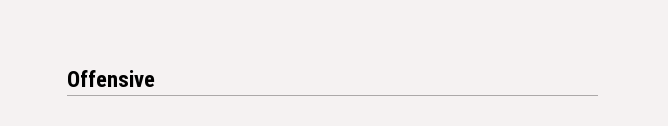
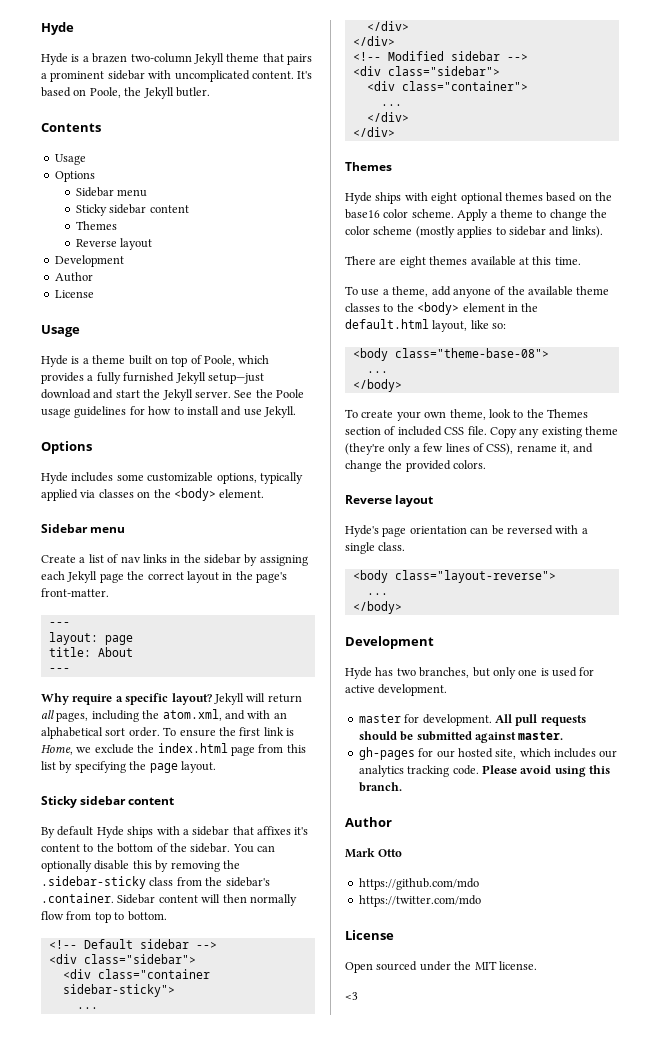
[67,70,155,87] Offensive -> [41,22,74,35] [41,53,312,65] [41,70,313,82] [41,87,210,99] [41,123,101,132] [54,154,86,165] [54,171,95,182] [75,187,148,197] [75,204,189,216] [75,221,117,230] [75,238,153,250] [54,255,124,267] [54,272,93,282] [54,290,94,298] [41,325,80,337] [41,355,270,367] [41,372,264,384] [41,389,304,401] [41,406,296,418] [41,441,92,454] [41,472,303,484] [41,488,265,501] [41,524,126,533] [41,554,308,566] [41,571,287,583] [41,588,109,597] [48,622,70,626] [48,632,133,645] [48,647,133,657] [48,668,70,672] [41,693,302,705] [41,709,287,722] [41,727,294,739] [41,743,306,756] [41,761,216,773] [41,796,175,808] [41,826,309,838] [41,843,275,853] [41,860,240,872] [41,876,270,889] [41,893,297,906] [41,911,167,923] [48,939,217,949] [48,954,196,964] [62,969,210,979] [62,984,175,997] [76,1007,98,1009] [366,21,409,31] [352,36,395,46] [352,51,528,61] [352,66,500,76] [366,81,528,91] [380,104,402,106] [366,112,409,122] [352,127,395,137] [345,162,392,171] [345,192,612,204] [345,209,607,221] [345,226,603,238] [345,256,581,268] [345,286,610,298] [345,302,539,315] [345,319,507,332] [352,348,549,361] [366,371,388,373] [352,379,402,392] [345,409,588,421] [345,426,618,438] [345,443,594,455] [345,460,487,472] [345,495,434,507] [345,525,588,537] [345,542,406,554] [352,570,556,583] [366,593,388,595] [352,601,402,614] [345,636,434,649] [345,667,595,679] [345,684,448,696] [358,714,586,726] [358,731,564,743] [358,747,618,760] [358,765,610,777] [358,782,402,792] [345,817,392,827] [345,848,403,858] [358,878,479,890] [358,895,481,907] [345,930,394,940] [345,961,537,973] [345,992,358,1000] Hyde // Hyde is a brazen two-column Jekyll theme that pairs a prominent sidebar with uncomplicated content. It's based on Poole, the Jekyll butler. // Contents // Usage // Options // Sidebar menu // Sticky sidebar content // Themes // Reverse layout // Development // Author // License // Usage // Hyde is a theme built on top of Poole, which provides a fully furnished Jekyll setup—just download and start the Jekyll server. See the Poole usage guidelines for how to install and use Jekyll. // Options // Hyde includes some customizable options, typically applied via classes on the <body> element. // Sidebar menu // Create a list of nav links in the sidebar by assigning each Jekyll page the correct layout in the page's front-matter. // --- // layout: page // title: About // --- // Why require a specific layout? Jekyll will return all pages, including the atom.xml, and with an alphabetical sort order. To ensure the first link is Home, we exclude the index.html page from this list by specifying the page layout. // Sticky sidebar content // By default Hyde ships with a sidebar that affixes it's content to the bottom of the sidebar. You can optionally disable this by removing the .sidebar-sticky class from the sidebar's .container. Sidebar content will then normally flow from top to bottom. // <!-- Default sidebar --> // <div class="sidebar"> // <div class="container sidebar-sticky"> // ... // </div> // </div> // <!-- Modified sidebar --> // <div class="sidebar"> // <div class="container"> // ... // </div> // </div> // Themes // Hyde ships with eight optional themes based on the base16 color scheme. Apply a theme to change the color scheme (mostly applies to sidebar and links). // There are eight themes available at this time. // To use a theme, add anyone of the available theme classes to the <body> element in the default.html layout, like so: // <body class="theme-base-08"> // ... // </body> // To create your own theme, look to the Themes section of included CSS file. Copy any existing theme (they're only a few lines of CSS), rename it, and change the provided colors. // Reverse layout // Hyde's page orientation can be reversed with a single class. // <body class="layout-reverse"> // ... // </body> // Development // Hyde has two branches, but only one is used for active development. // master for development. All pull requests should be submitted against master. // gh-pages for our hosted site, which includes our analytics tracking code. Please avoid using this branch. // Author // Mark Otto // https://github.com/mdo // https://twitter.com/mdo // License // Open sourced under the MIT license. // <3

